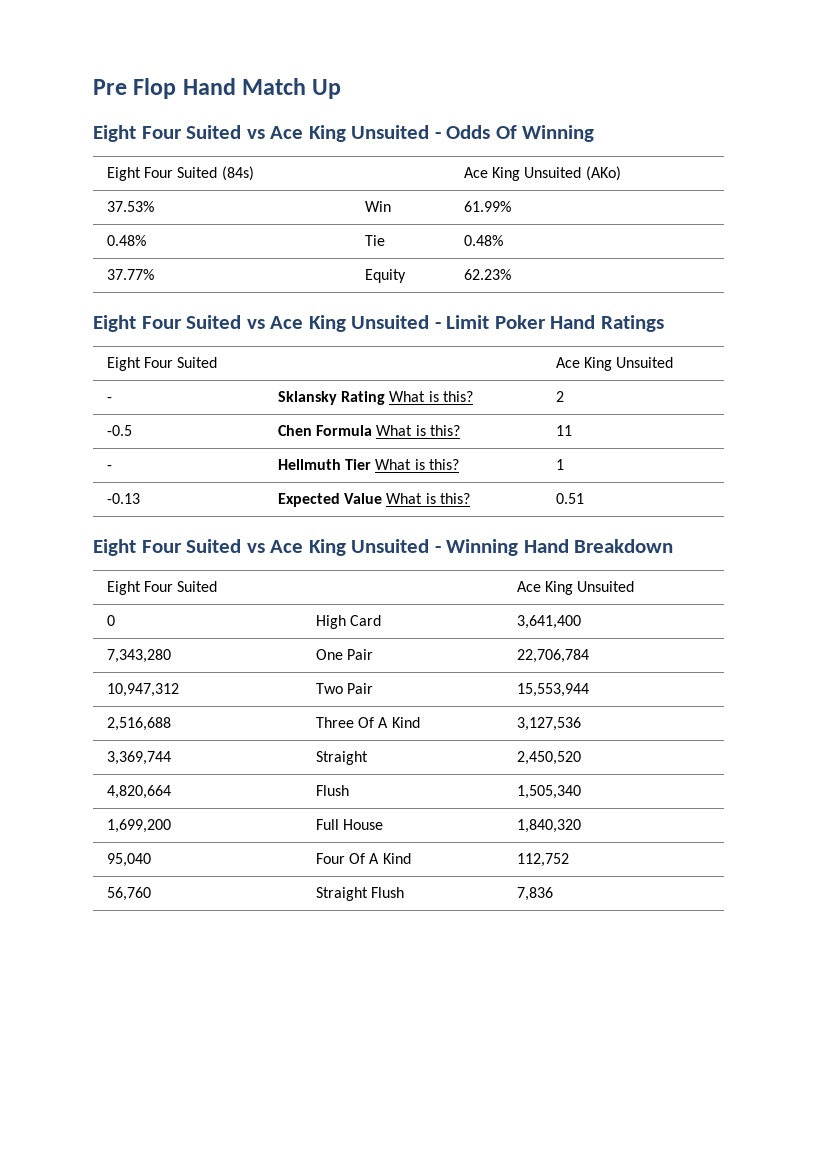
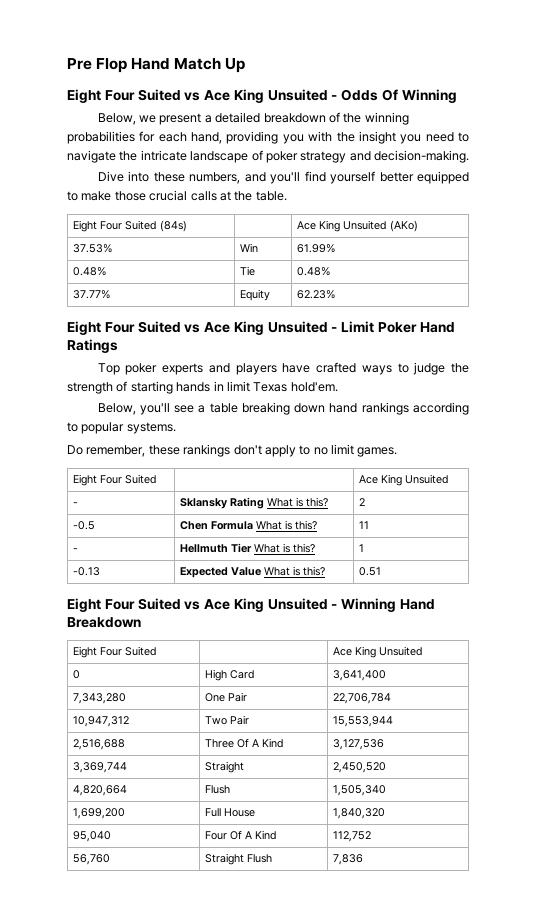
(595, 133) none -> [97,112,409,125] [67,131,470,144] [67,150,469,163] [97,171,469,184] [67,190,287,201] // Below, we present a detailed breakdown of the winning probabilities for each hand, providing you with the insight you need to navigate the intricate landscape of poker strategy and decision-making. // Dive into these numbers, and you'll find yourself better equipped to make those crucial calls at the table.
(664, 323) none -> [97,362,469,375] [67,381,338,394] [97,402,469,415] [67,422,176,434] [67,444,398,457] // Top poker experts and players have crafted ways to judge the strength of starting hands in limit Texas hold'em. // Below, you'll see a table breaking down hand rankings according to popular systems. // Do remember, these rankings don't apply to no limit games.

